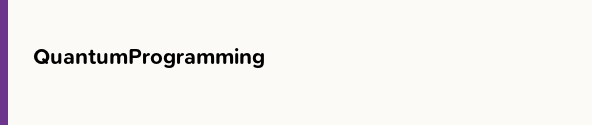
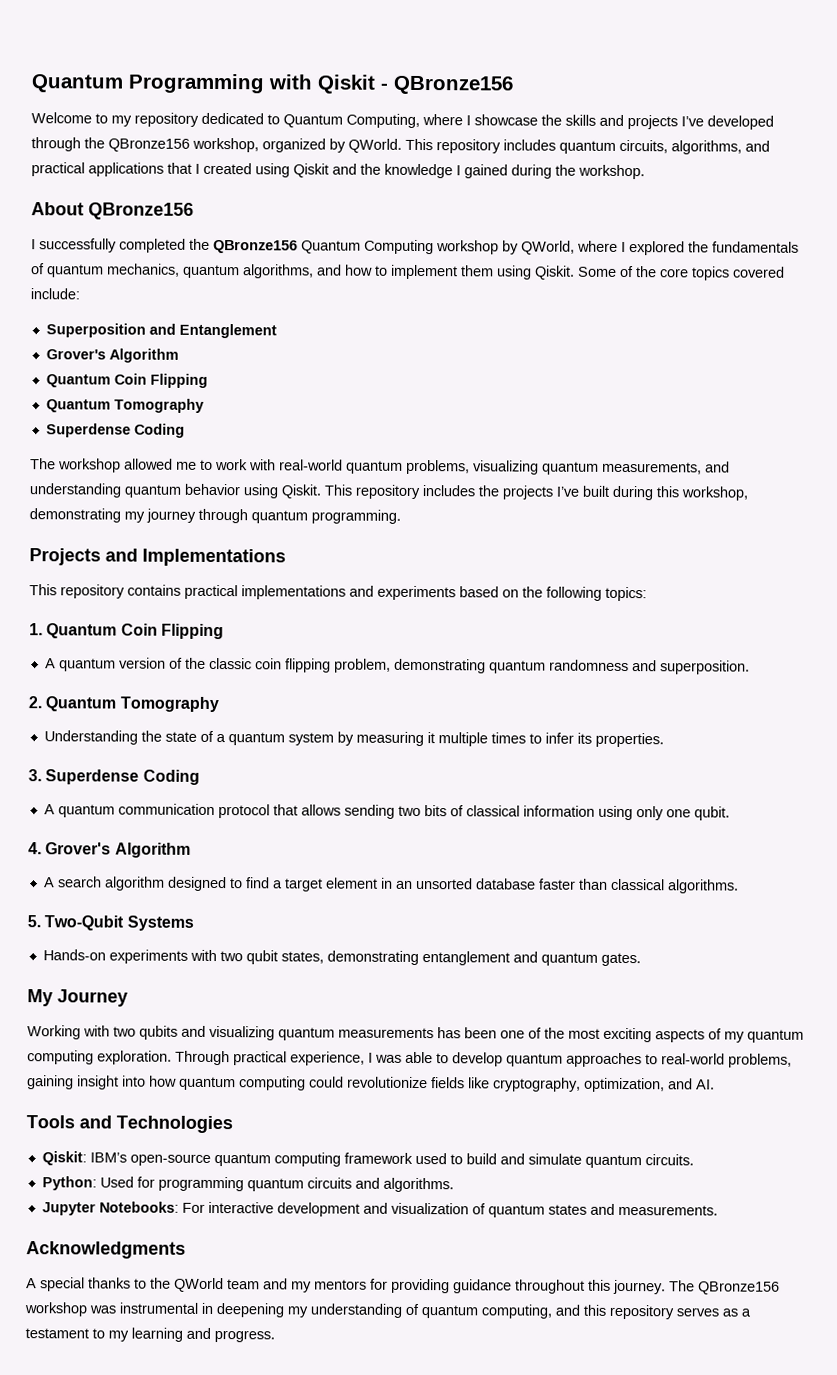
[33,48,265,68] QuantumProgramming -> [31,73,513,95] [31,112,774,130] [31,137,770,155] [31,162,645,180] [31,202,194,220] [31,238,799,256] [31,263,785,281] [30,288,80,300] [45,323,277,339] [45,348,179,363] [45,373,208,388] [45,398,204,413] [45,423,185,438] [30,458,730,475] [29,483,748,501] [29,508,401,524] [29,548,286,567] [29,584,647,602] [29,623,224,640] [44,657,750,675] [28,696,219,713] [43,730,664,748] [28,769,200,785] [43,803,730,821] [28,842,191,858] [43,876,739,894] [27,915,194,931] [42,949,641,967] [27,989,128,1007] [27,1025,804,1043] [27,1050,792,1068] [27,1075,715,1093] [26,1115,233,1134] [41,1151,694,1169] [41,1176,454,1193] [41,1201,718,1218] [26,1241,186,1259] [26,1277,780,1295] [24,1302,751,1320] [25,1327,275,1343] Quantum Programming with Qiskit - QBronze156 // Welcome to my repository dedicated to Quantum Computing, where I showcase the skills and projects I’ve developed through the QBronze156 workshop, organized by QWorld. This repository includes quantum circuits, algorithms, and practical applications that I created using Qiskit and the knowledge I gained during the workshop. // About QBronze156 // I successfully completed the QBronze156 Quantum Computing workshop by QWorld, where I explored the fundamentals of quantum mechanics, quantum algorithms, and how to implement them using Qiskit. Some of the core topics covered include: // Superposition and Entanglement // Grover's Algorithm // Quantum Coin Flipping // Quantum Tomography // Superdense Coding // The workshop allowed me to work with real-world quantum problems, visualizing quantum measurements, and understanding quantum behavior using Qiskit. This repository includes the projects I’ve built during this workshop, demonstrating my journey through quantum programming. // Projects and Implementations // This repository contains practical implementations and experiments based on the following topics: // 1. Quantum Coin Flipping // A quantum version of the classic coin flipping problem, demonstrating quantum randomness and superposition. // 2. Quantum Tomography // Understanding the state of a quantum system by measuring it multiple times to infer its properties. // 3. Superdense Coding // A quantum communication protocol that allows sending two bits of classical information using only one qubit. // 4. Grover's Algorithm // A search algorithm designed to find a target element in an unsorted database faster than classical algorithms. // 5. Two-Qubit Systems // Hands-on experiments with two qubit states, demonstrating entanglement and quantum gates. // My Journey // Working with two qubits and visualizing quantum measurements has been one of the most exciting aspects of my quantum computing exploration. Through practical experience, I was able to develop quantum approaches to real-world problems, gaining insight into how quantum computing could revolutionize fields like cryptography, optimization, and AI. // Tools and Technologies // Qiskit: IBM’s open-source quantum computing framework used to build and simulate quantum circuits. // Python: Used for programming quantum circuits and algorithms. // Jupyter Notebooks: For interactive development and visualization of quantum states and measurements. // Acknowledgments // A special thanks to the QWorld team and my mentors for providing guidance throughout this journey. The QBronze156 workshop was instrumental in deepening my understanding of quantum computing, and this repository serves as a testament to my learning and progress.

